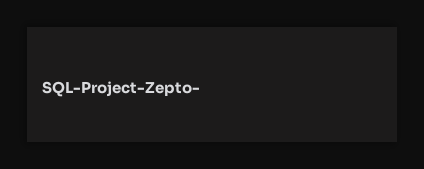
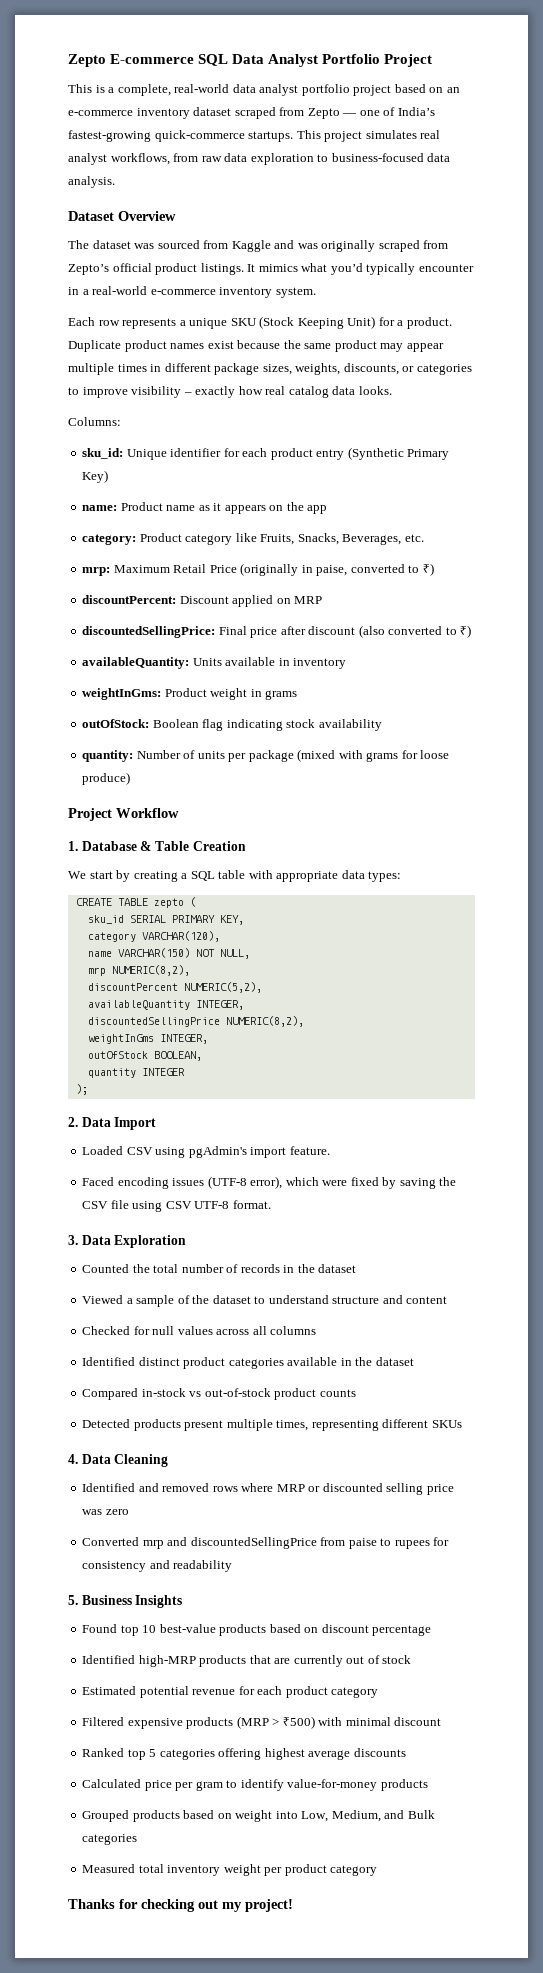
[42,81,200,97] SQL-Project-Zepto- -> [68,54,433,67] [68,84,460,96] [68,107,435,119] [68,130,441,142] [68,153,451,165] [68,176,115,188] [68,211,176,221] [68,240,449,252] [68,263,474,275] [68,286,316,298] [68,316,452,329] [68,340,444,352] [68,363,472,375] [68,386,392,398] [68,417,121,426] [82,447,450,460] [82,470,109,483] [82,502,328,514] [82,533,424,545] [82,563,434,576] [82,595,323,607] [82,625,472,638] [82,657,347,669] [82,688,298,700] [82,719,382,731] [82,749,450,762] [82,772,131,785] [68,808,179,821] [68,841,246,851] [68,870,402,882] [75,897,196,908] [87,915,244,925] [87,931,220,942] [87,948,250,959] [87,965,190,976] [87,982,262,993] [87,1000,244,1010] [87,1016,304,1027] [87,1034,208,1044] [87,1051,202,1061] [87,1068,185,1078] [75,1084,88,1095] [68,1117,157,1130] [82,1146,330,1158] [82,1176,457,1189] [82,1200,271,1212] [68,1235,187,1248] [82,1264,357,1273] [82,1295,448,1307] [82,1326,317,1335] [82,1357,414,1369] [82,1388,356,1400] [82,1419,462,1431] [68,1454,169,1467] [82,1483,454,1495] [82,1509,129,1515] [82,1537,450,1549] [82,1560,233,1572] [68,1595,183,1608] [82,1624,432,1636] [82,1655,412,1667] [82,1686,379,1698] [82,1716,442,1729] [82,1748,406,1760] [82,1779,428,1791] [82,1810,435,1822] [82,1834,138,1845] [82,1864,378,1876] [68,1899,293,1912] Zepto E-commerce SQL Data Analyst Portfolio Project // This is a complete, real-world data analyst portfolio project based on an e-commerce inventory dataset scraped from Zepto — one of India’s fastest-growing quick-commerce startups. This project simulates real analyst workflows, from raw data exploration to business-focused data analysis. // Dataset Overview // The dataset was sourced from Kaggle and was originally scraped from Zepto’s official product listings. It mimics what you’d typically encounter in a real-world e-commerce inventory system. // Each row represents a unique SKU (Stock Keeping Unit) for a product. Duplicate product names exist because the same product may appear multiple times in different package sizes, weights, discounts, or categories to improve visibility – exactly how real catalog data looks. // Columns: // sku_id: Unique identifier for each product entry (Synthetic Primary Key) // name: Product name as it appears on the app // category: Product category like Fruits, Snacks, Beverages, etc. // mrp: Maximum Retail Price (originally in paise, converted to ₹) // discountPercent: Discount applied on MRP // discountedSellingPrice: Final price after discount (also converted to ₹) // availableQuantity: Units available in inventory // weightInGms: Product weight in grams // outOfStock: Boolean flag indicating stock availability // quantity: Number of units per package (mixed with grams for loose produce) // Project Workflow // 1. Database & Table Creation // We start by creating a SQL table with appropriate data types: // CREATE TABLE zepto ( // sku_id SERIAL PRIMARY KEY, // category VARCHAR(120), // name VARCHAR(150) NOT NULL, // mrp NUMERIC(8,2), // discountPercent NUMERIC(5,2), // availableQuantity INTEGER, // discountedSellingPrice NUMERIC(8,2), // weightInGms INTEGER, // outOfStock BOOLEAN, // quantity INTEGER // ); // 2. Data Import // Loaded CSV using pgAdmin's import feature. // Faced encoding issues (UTF-8 error), which were fixed by saving the CSV file using CSV UTF-8 format. // 3. Data Exploration // Counted the total number of records in the dataset // Viewed a sample of the dataset to understand structure and content // Checked for null values across all columns // Identified distinct product categories available in the dataset // Compared in-stock vs out-of-stock product counts // Detected products present multiple times, representing different SKUs // 4. Data Cleaning // Identified and removed rows where MRP or discounted selling price was zero // Converted mrp and discountedSellingPrice from paise to rupees for consistency and readability // 5. Business Insights // Found top 10 best-value products based on discount percentage // Identified high-MRP products that are currently out of stock // Estimated potential revenue for each product category // Filtered expensive products (MRP > ₹500) with minimal discount // Ranked top 5 categories offering highest average discounts // Calculated price per gram to identify value-for-money products // Grouped products based on weight into Low, Medium, and Bulk categories // Measured total inventory weight per product category // Thanks for checking out my project!

